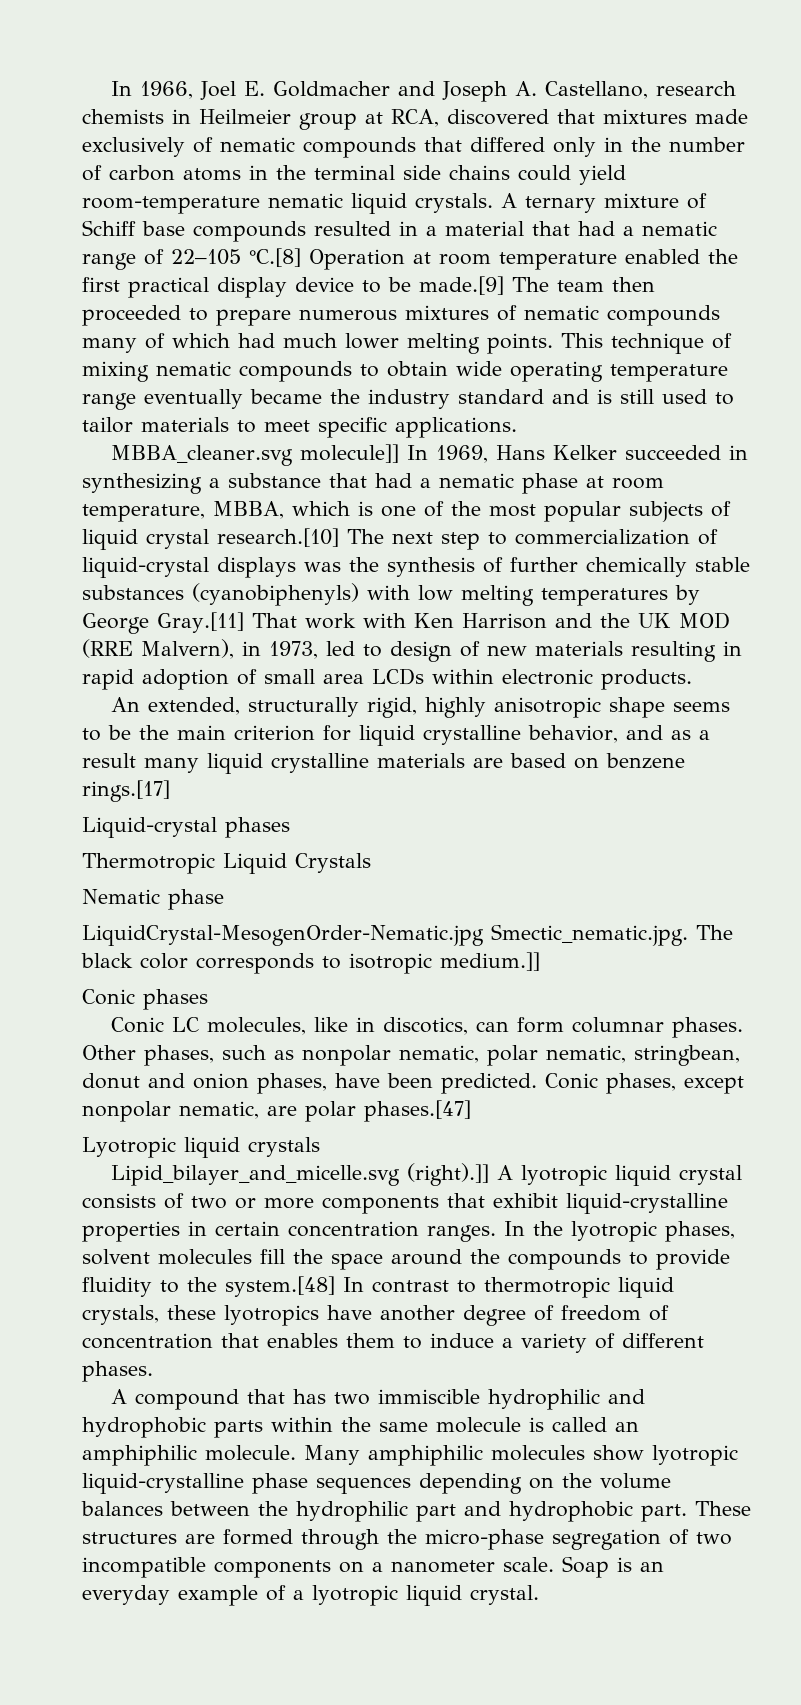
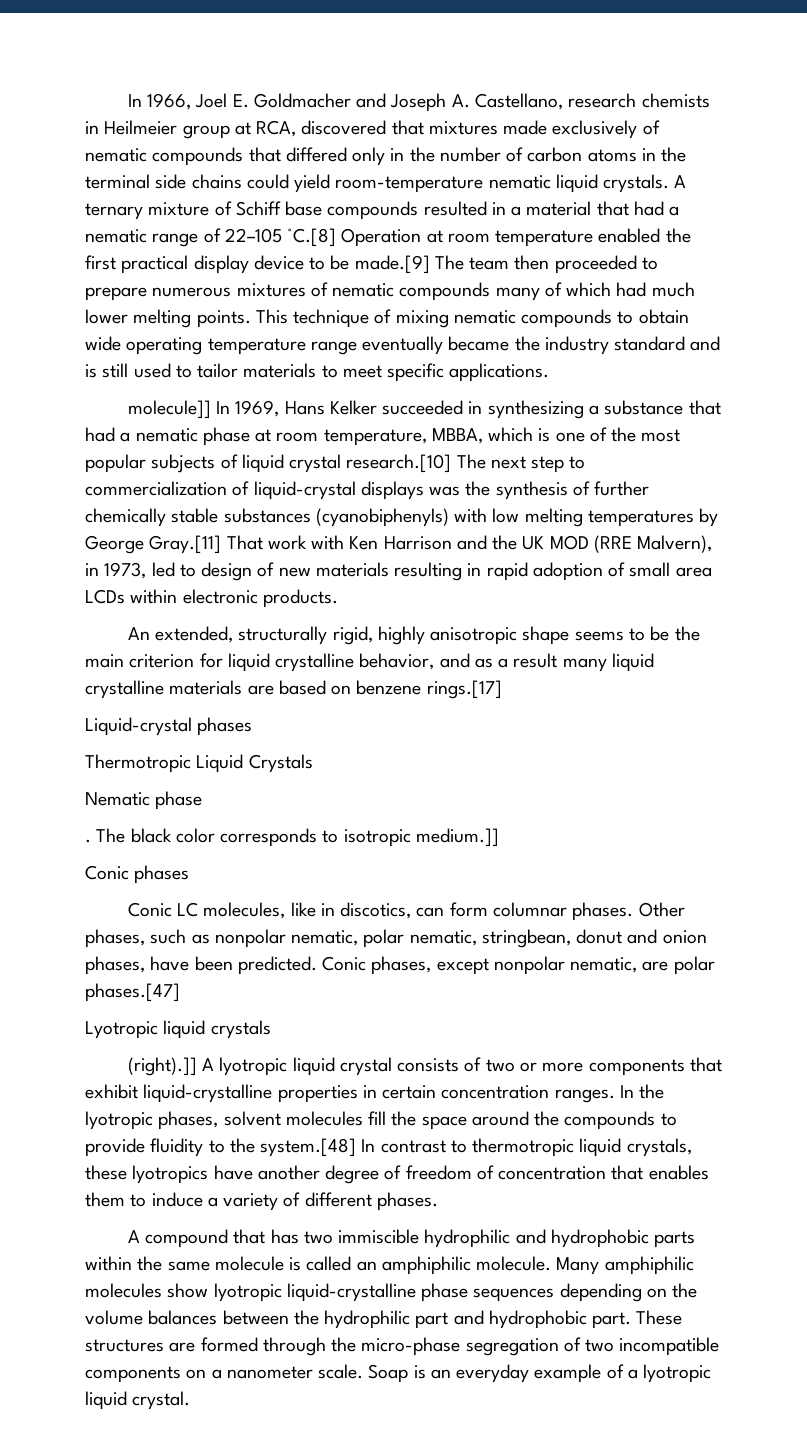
[111,445,294,466] MBBA_cleaner.svg -> (550, 372) none
[82,924,688,946] LiquidCrystal-MesogenOrder-Nematic.jpg Smectic_nematic.jpg. -> [85,839,91,843] .
[111,1165,401,1186] Lipid_bilayer_and_micelle.svg -> (271, 1029) none

